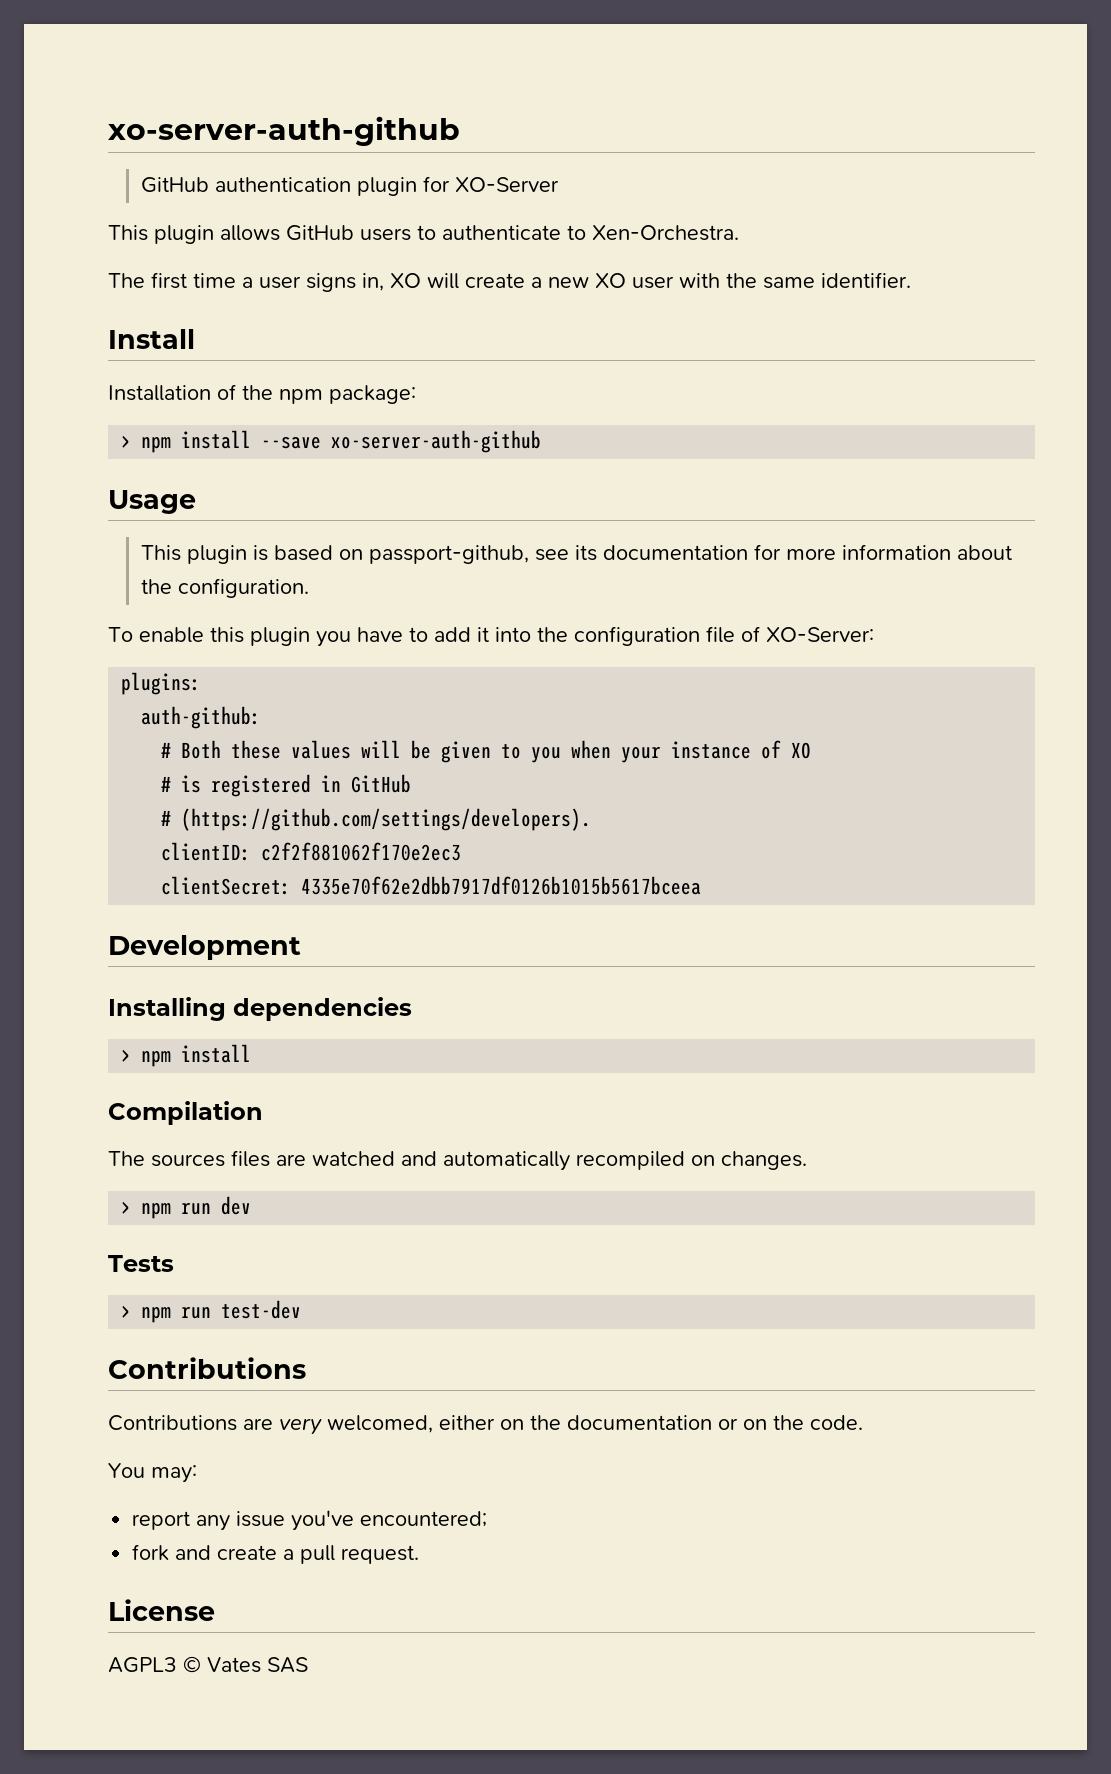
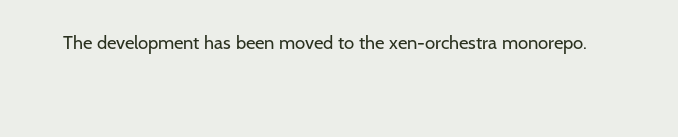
[108,116,460,146] [141,176,560,196] [108,225,739,244] [108,272,911,292] [108,329,195,349] [108,384,416,404] [121,430,542,453] [108,490,196,514] [141,544,1013,564] [141,578,310,598] [108,626,874,647] [121,672,202,695] [141,706,262,729] [161,740,812,763] [161,774,412,797] [161,808,592,831] [161,842,462,861] [161,876,702,895] [108,935,301,960] [108,997,412,1021] [121,1044,252,1067] [108,1101,263,1125] [108,1150,807,1171] [121,1196,252,1219] [108,1255,174,1272] [121,1300,302,1323] [108,1357,306,1379] [108,1415,863,1435] [108,1463,197,1483] [132,1510,488,1531] [132,1544,420,1564] [108,1599,215,1621] [108,1656,308,1673] xo-server-auth-github // GitHub authentication plugin for XO-Server // This plugin allows GitHub users to authenticate to Xen-Orchestra. // The first time a user signs in, XO will create a new XO user with the same identifier. // Install // Installation of the npm package: // > npm install --save xo-server-auth-github // Usage // This plugin is based on passport-github, see its documentation for more information about the configuration. // To enable this plugin you have to add it into the configuration file of XO-Server: // plugins: // auth-github: // # Both these values will be given to you when your instance of XO // # is registered in GitHub // # (https://github.com/settings/developers). // clientID: c2f2f881062f170e2ec3 // clientSecret: 4335e70f62e2dbb7917df0126b1015b5617bceea // Development // Installing dependencies // > npm install // Compilation // The sources files are watched and automatically recompiled on changes. // > npm run dev // Tests // > npm run test-dev // Contributions // Contributions are very welcomed, either on the documentation or on the code. // You may: // report any issue you've encountered; // fork and create a pull request. // License // AGPL3 © Vates SAS -> [63,35,587,54] The development has been moved to the xen-orchestra monorepo.

